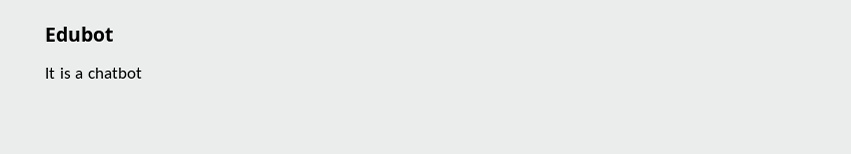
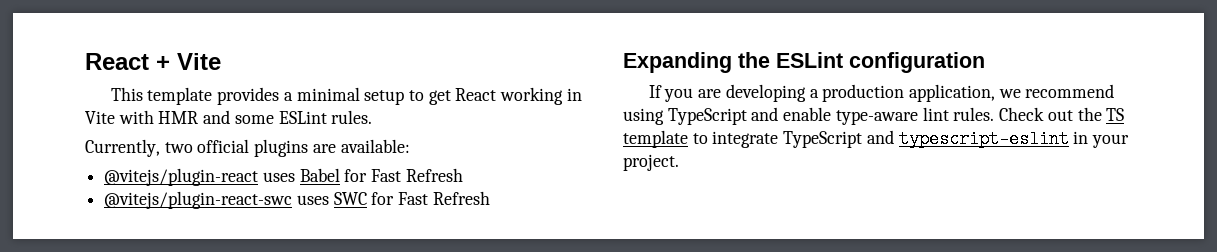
[44,26,113,42] [44,67,143,79] Edubot // It is a chatbot -> [85,53,221,70] [110,87,582,105] [85,110,373,124] [85,139,410,157] [104,168,463,186] [104,191,490,209] [623,52,985,73] [648,84,1115,102] [623,107,1125,125] [623,130,1130,148] [623,154,679,171] React + Vite // This template provides a minimal setup to get React working in Vite with HMR and some ESLint rules. // Currently, two official plugins are available: // @vitejs/plugin-react uses Babel for Fast Refresh // @vitejs/plugin-react-swc uses SWC for Fast Refresh // Expanding the ESLint configuration // If you are developing a production application, we recommend using TypeScript and enable type-aware lint rules. Check out the TS template to integrate TypeScript and typescript-eslint in your project.

